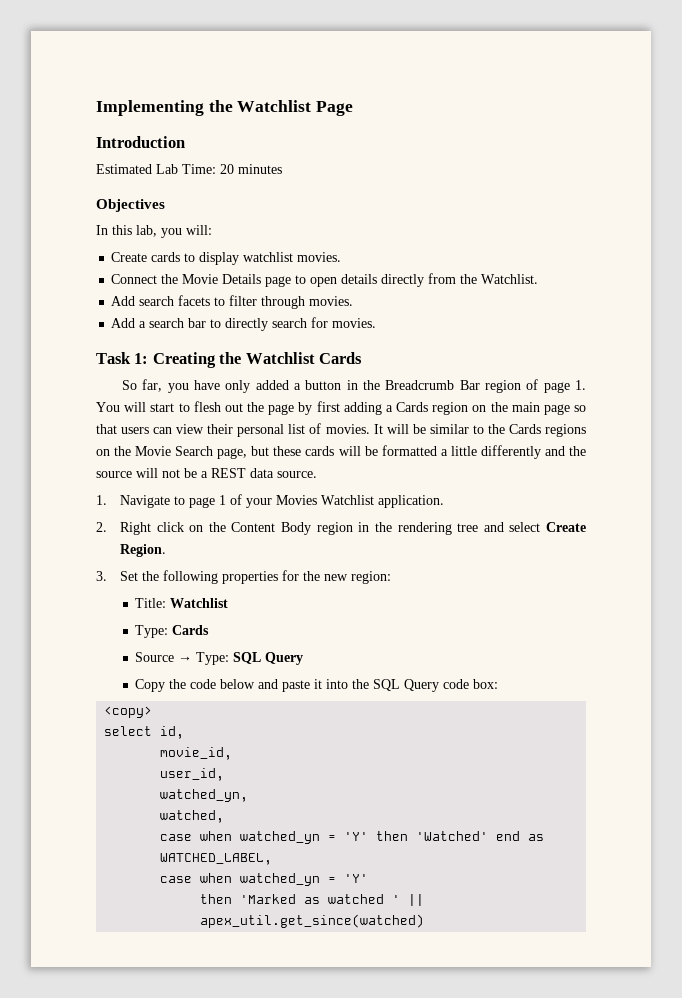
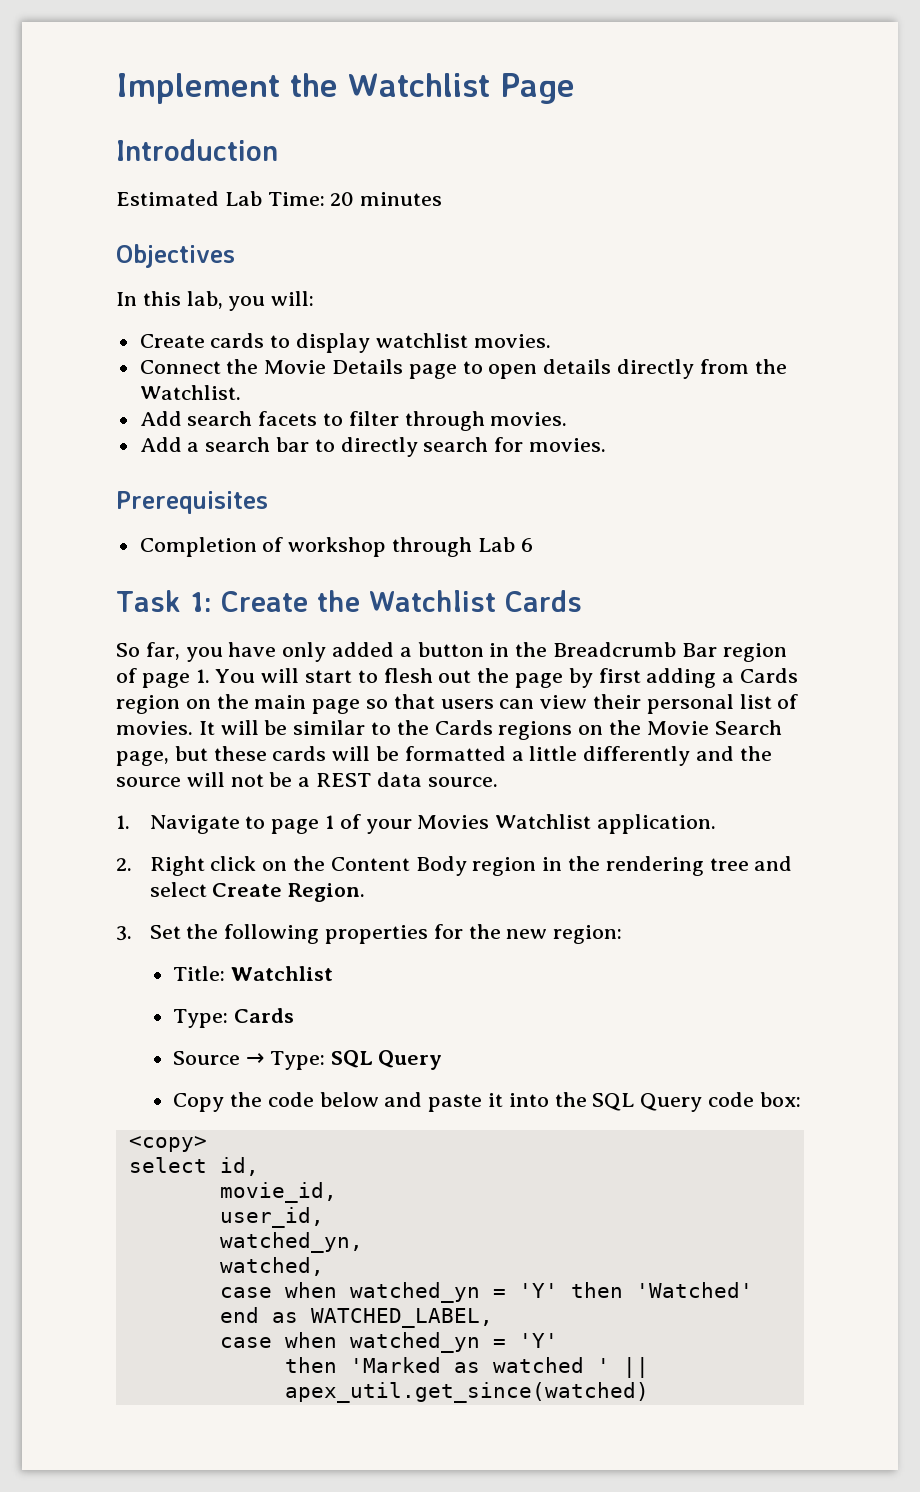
[96,100,204,116] Implementing -> [116,73,280,104] Implement
(377, 323) none -> [116,491,268,514] [139,537,533,557] // Prerequisites // Completion of workshop through Lab 6
[152,352,216,368] Creating -> [220,591,308,612] Create

